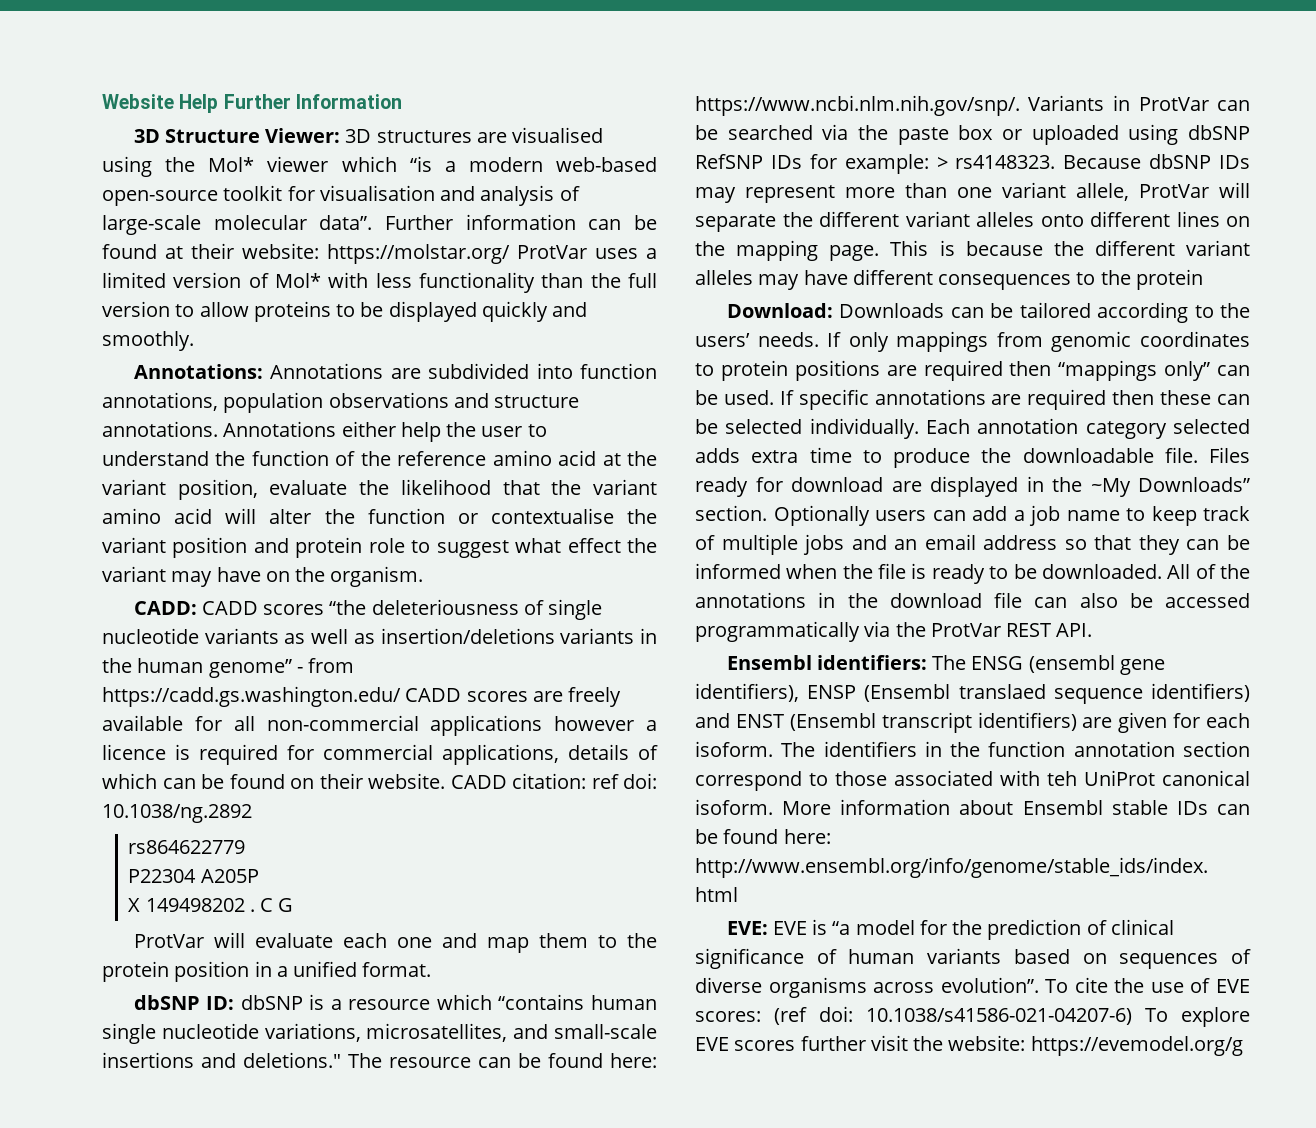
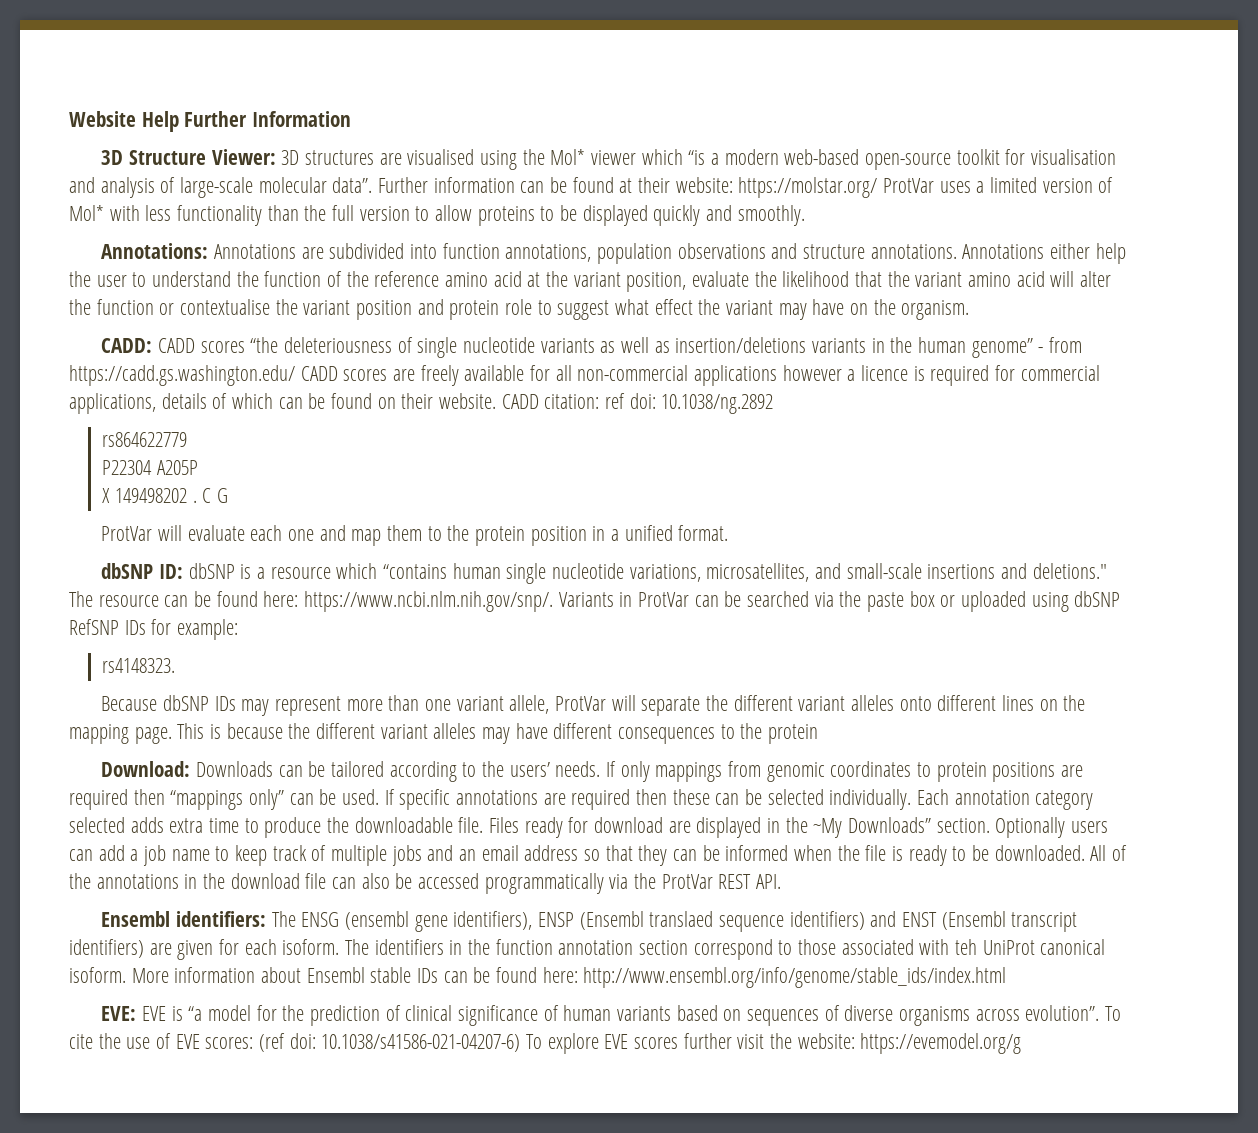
[936,157,948,169] > -> (239, 629) //
(1056, 162) none -> (176, 665) //

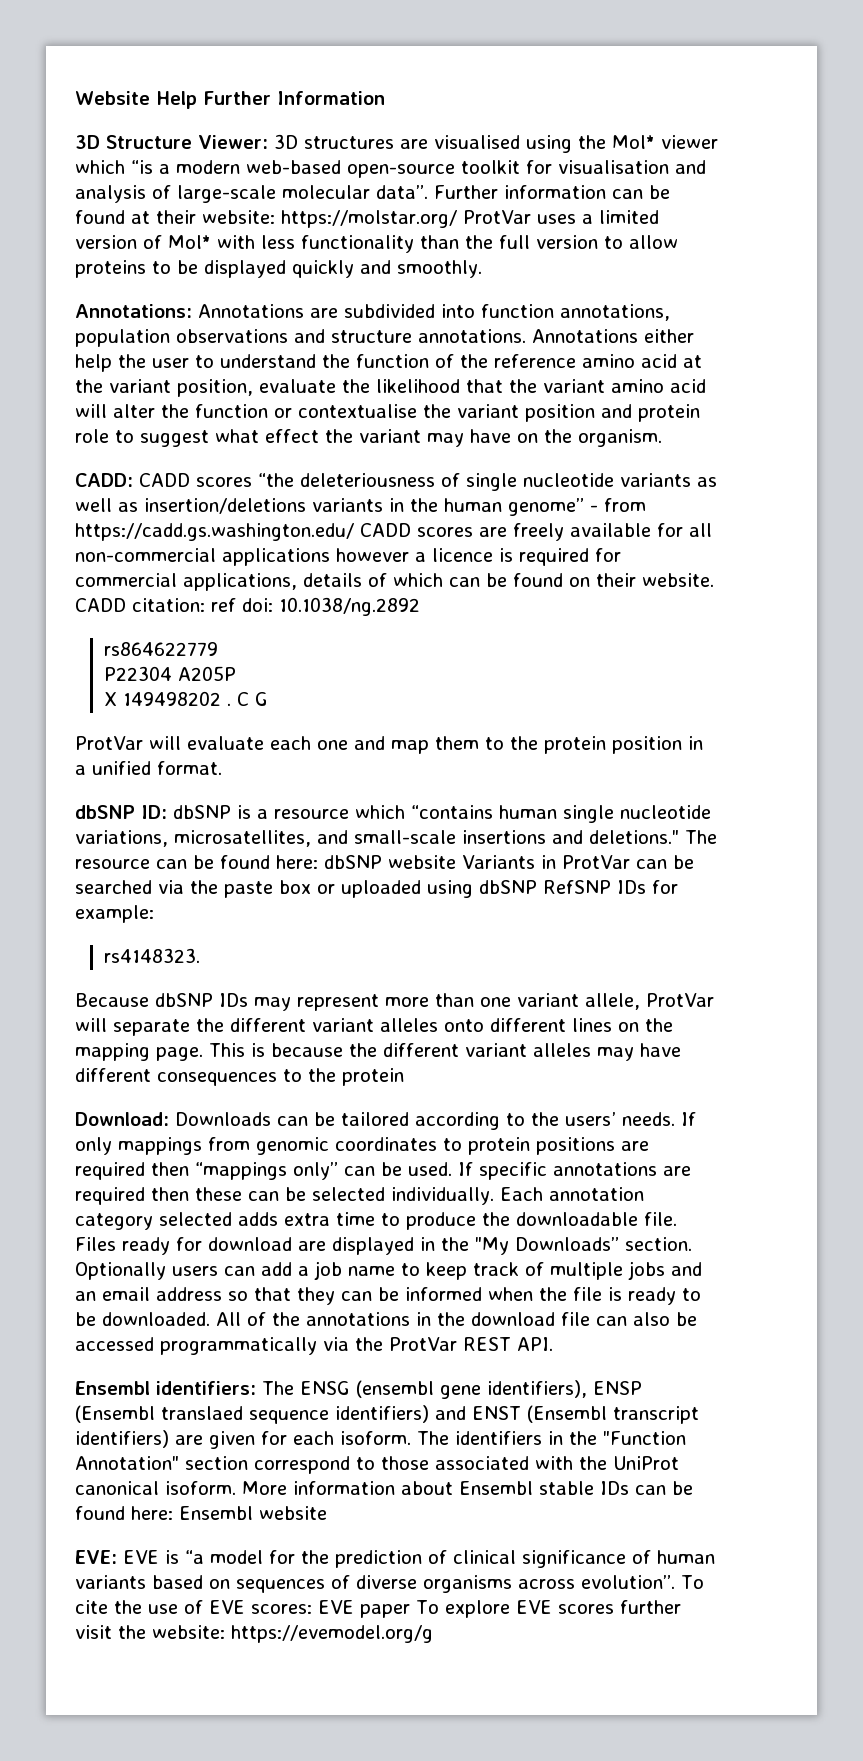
[304,591,554,612] https://www.ncbi.nlm.nih.gov/snp/. -> [324,855,456,869] dbSNP website
[813,818,843,838] ~My -> [475,1237,509,1255] "My
[495,939,634,955] function annotation -> [603,1431,686,1445] [75,1456,179,1470] "Function Annotation"
[955,939,978,955] teh -> [579,1456,607,1470] the
[583,967,1007,988] http://www.ensembl.org/info/genome/stable_ids/index.html -> [179,1506,327,1520] Ensembl website
[259,1033,521,1052] (ref doi: 10.1038/s41586-021-04207-6) -> [318,1600,410,1618] EVE paper

